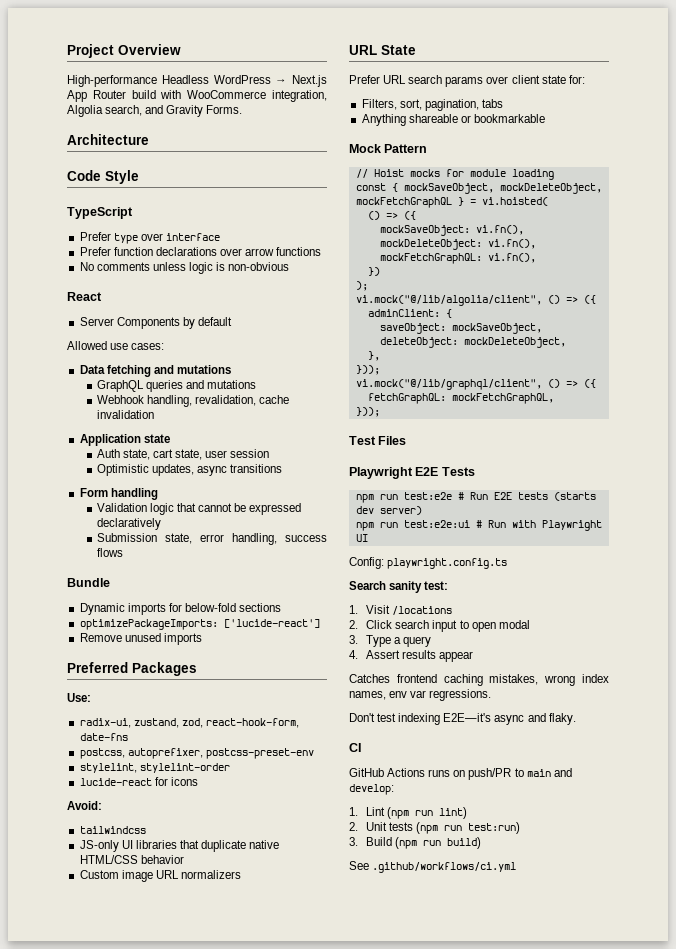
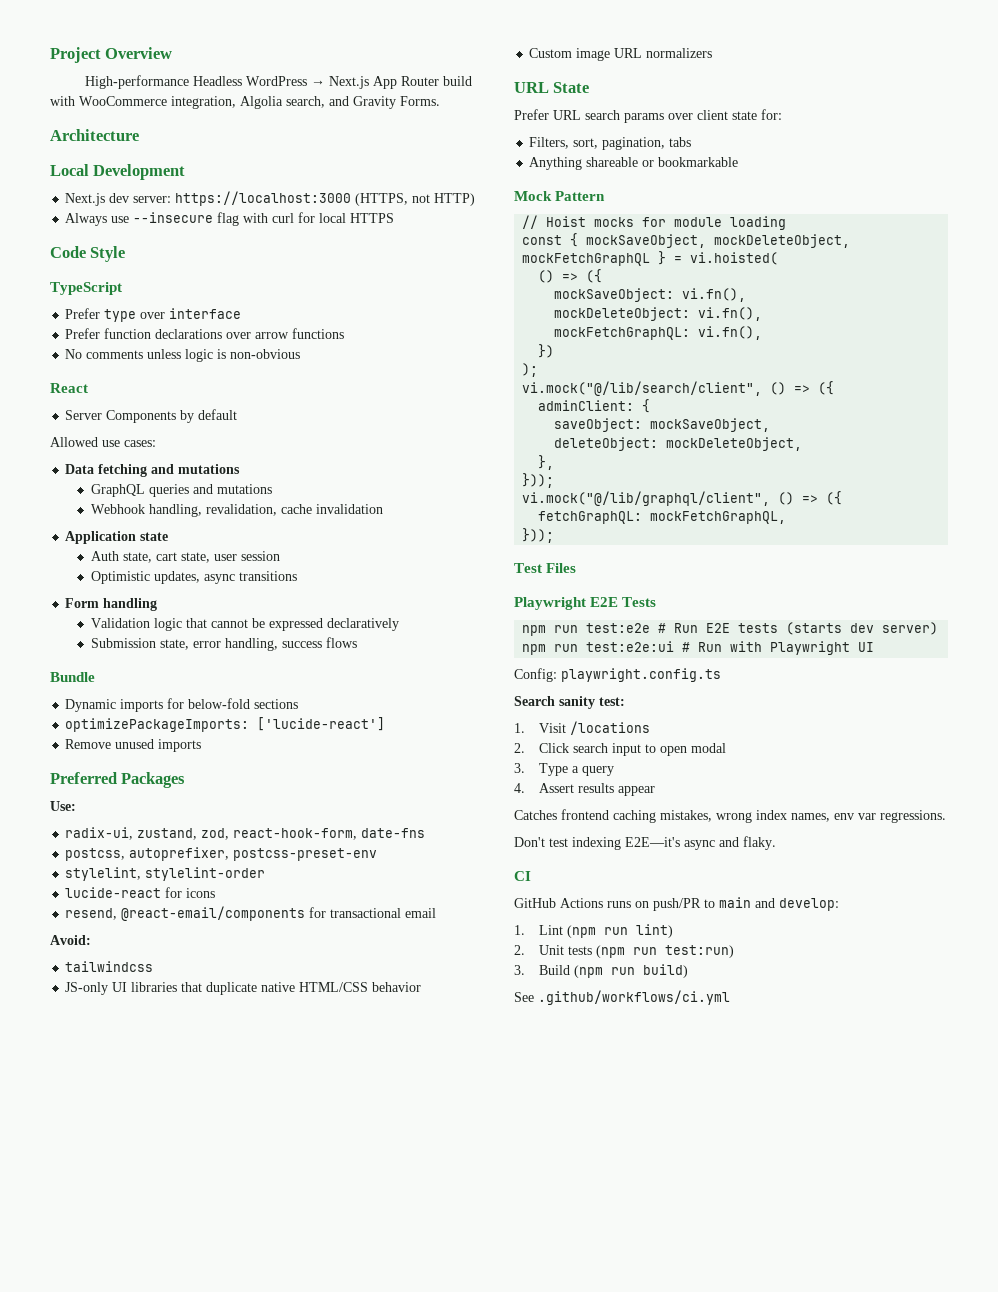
(149, 139) none -> [50,164,186,180] [65,191,476,206] [65,212,395,226] // Local Development // Next.js dev server: https://localhost:3000 (HTTPS, not HTTP) // Always use --insecure flag with curl for local HTTPS
(198, 781) none -> [65,906,437,921] // resend, @react-email/components for transactional email
[355,295,542,306] vi.mock("@/lib/algolia/client", -> [522,381,763,396] vi.mock("@/lib/search/client",

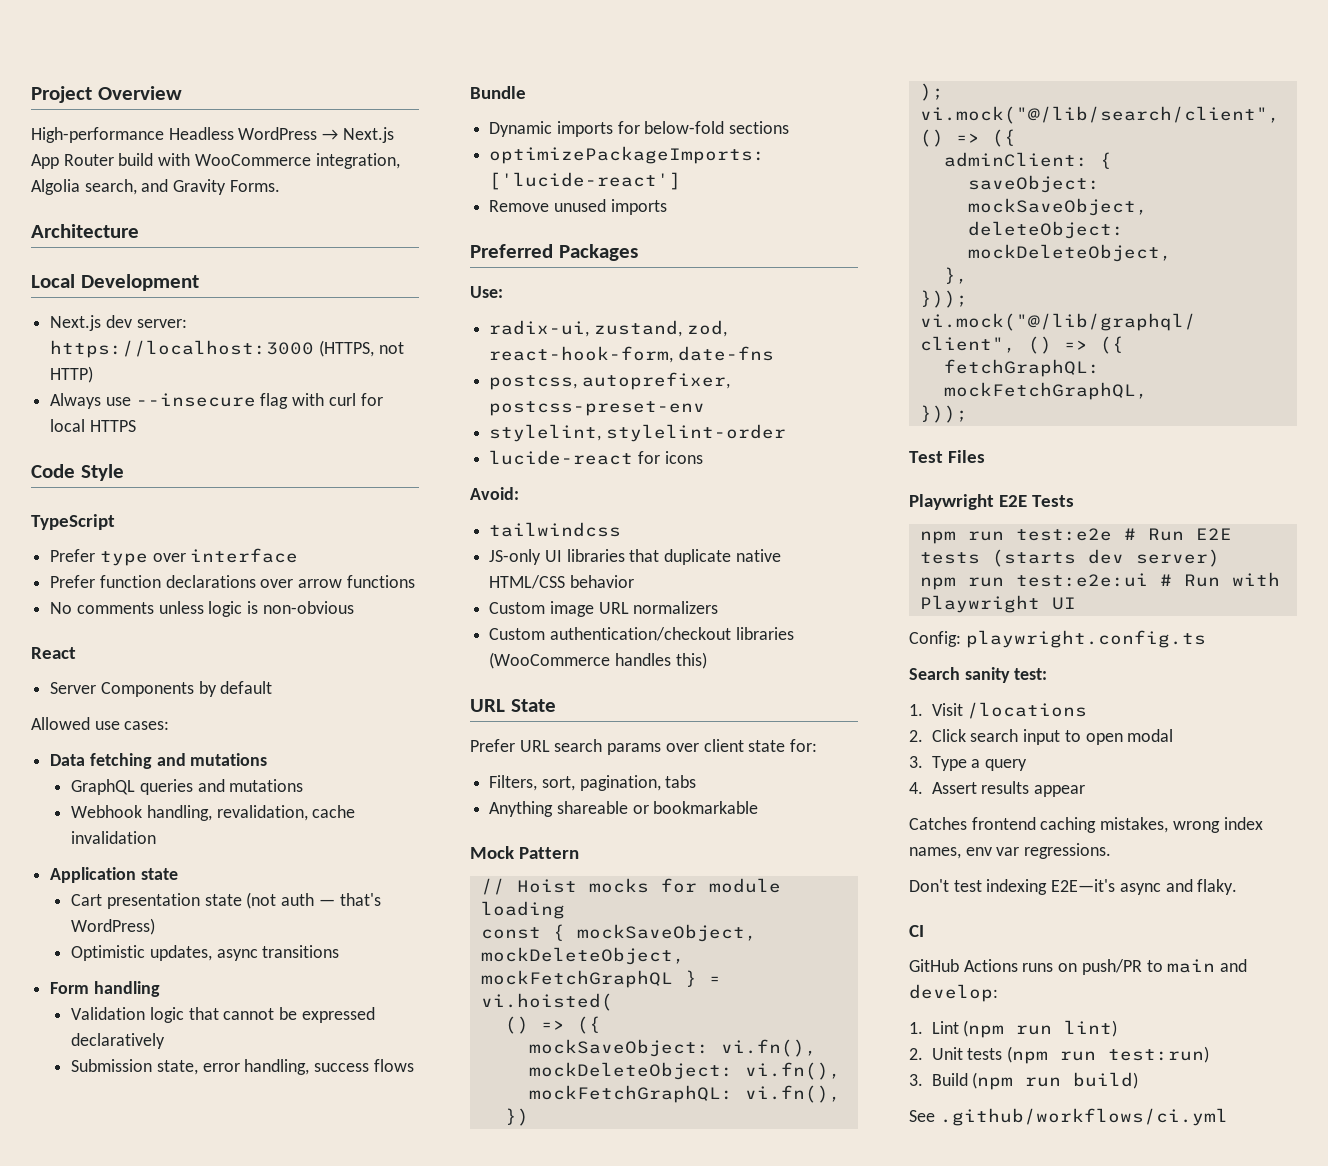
[90,551,280,563] Auth state, cart state, user session -> [71,892,381,909] [71,918,156,935] Cart presentation state (not auth — that's WordPress)
[65,906,437,921] // resend, @react-email/components for transactional email -> (703, 457) none
(713, 53) none -> [489,627,794,641] [489,652,707,669] // Custom authentication/checkout libraries (WooCommerce handles this)

